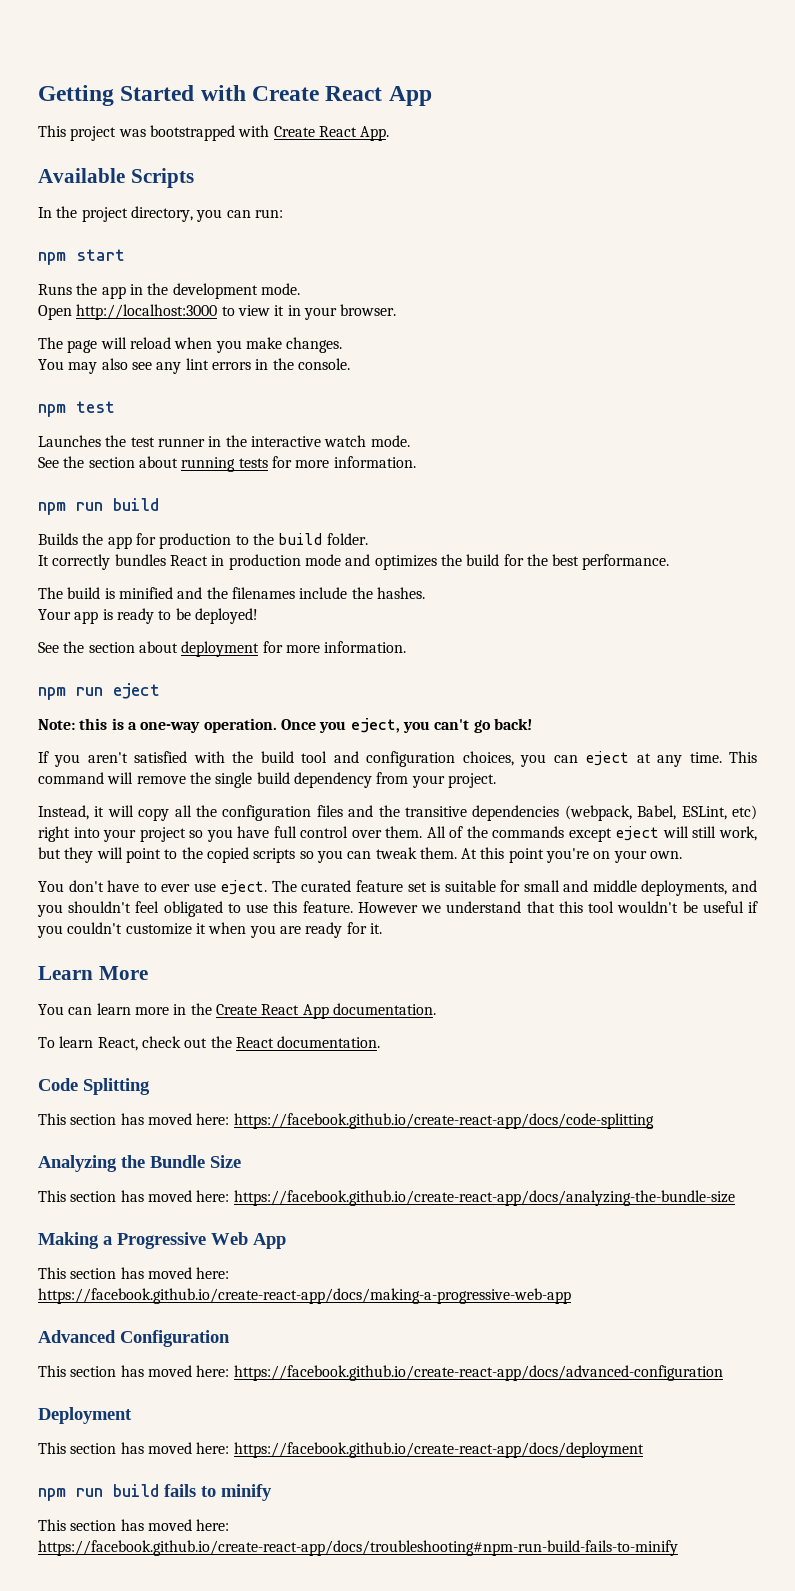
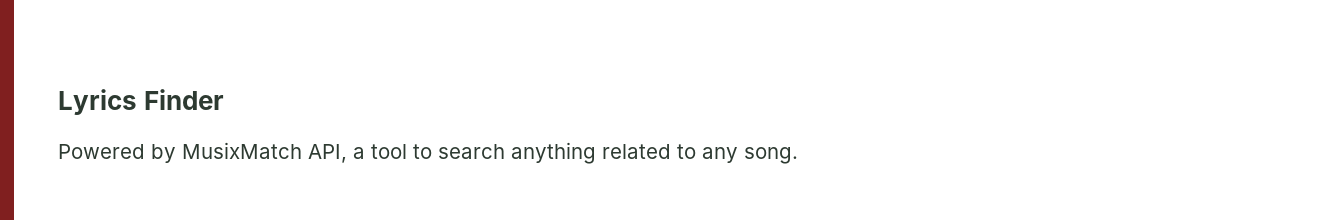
[38,85,432,106] [38,125,390,141] [38,168,194,188] [38,206,283,222] [38,249,125,265] [38,283,300,299] [38,304,397,320] [38,337,343,353] [38,358,350,374] [38,401,115,417] [38,435,410,447] [38,456,416,472] [38,498,159,515] [38,533,368,549] [38,554,670,570] [38,587,425,599] [38,608,258,624] [38,641,407,657] [38,683,160,700] [38,718,532,733] [38,751,757,767] [38,772,496,788] [38,805,757,821] [38,826,757,842] [38,847,683,863] [38,880,757,896] [37,901,759,917] [37,922,382,938] [38,966,148,980] [38,1003,436,1019] [38,1036,381,1051] [38,1078,150,1095] [38,1113,654,1129] [38,1155,241,1172] [38,1190,735,1206] [38,1232,286,1249] [38,1267,230,1279] [38,1288,571,1304] [38,1330,230,1347] [38,1365,723,1381] [38,1407,132,1424] [38,1442,644,1458] [38,1484,272,1501] [38,1519,230,1531] [38,1540,678,1556] Getting Started with Create React App // This project was bootstrapped with Create React App. // Available Scripts // In the project directory, you can run: // npm start // Runs the app in the development mode. // Open http://localhost:3000 to view it in your browser. // The page will reload when you make changes. // You may also see any lint errors in the console. // npm test // Launches the test runner in the interactive watch mode. // See the section about running tests for more information. // npm run build // Builds the app for production to the build folder. // It correctly bundles React in production mode and optimizes the build for the best performance. // The build is minified and the filenames include the hashes. // Your app is ready to be deployed! // See the section about deployment for more information. // npm run eject // Note: this is a one-way operation. Once you eject, you can't go back! // If you aren't satisfied with the build tool and configuration choices, you can eject at any time. This command will remove the single build dependency from your project. // Instead, it will copy all the configuration files and the transitive dependencies (webpack, Babel, ESLint, etc) right into your project so you have full control over them. All of the commands except eject will still work, but they will point to the copied scripts so you can tweak them. At this point you're on your own. // You don't have to ever use eject. The curated feature set is suitable for small and middle deployments, and you shouldn't feel obligated to use this feature. However we understand that this tool wouldn't be useful if you couldn't customize it when you are ready for it. // Learn More // You can learn more in the Create React App documentation. // To learn React, check out the React documentation. // Code Splitting // This section has moved here: https://facebook.github.io/create-react-app/docs/code-splitting // Analyzing the Bundle Size // This section has moved here: https://facebook.github.io/create-react-app/docs/analyzing-the-bundle-size // Making a Progressive Web App // This section has moved here: https://facebook.github.io/create-react-app/docs/making-a-progressive-web-app // Advanced Configuration // This section has moved here: https://facebook.github.io/create-react-app/docs/advanced-configuration // Deployment // This section has moved here: https://facebook.github.io/create-react-app/docs/deployment // npm run build fails to minify // This section has moved here: https://facebook.github.io/create-react-app/docs/troubleshooting#npm-run-build-fails-to-minify -> [58,89,225,115] [58,142,798,164] Lyrics Finder // Powered by MusixMatch API, a tool to search anything related to any song.

